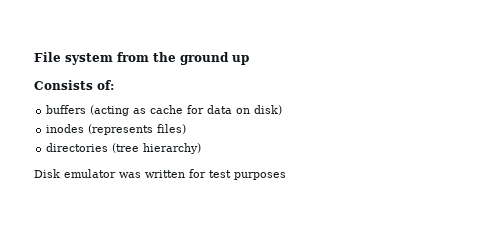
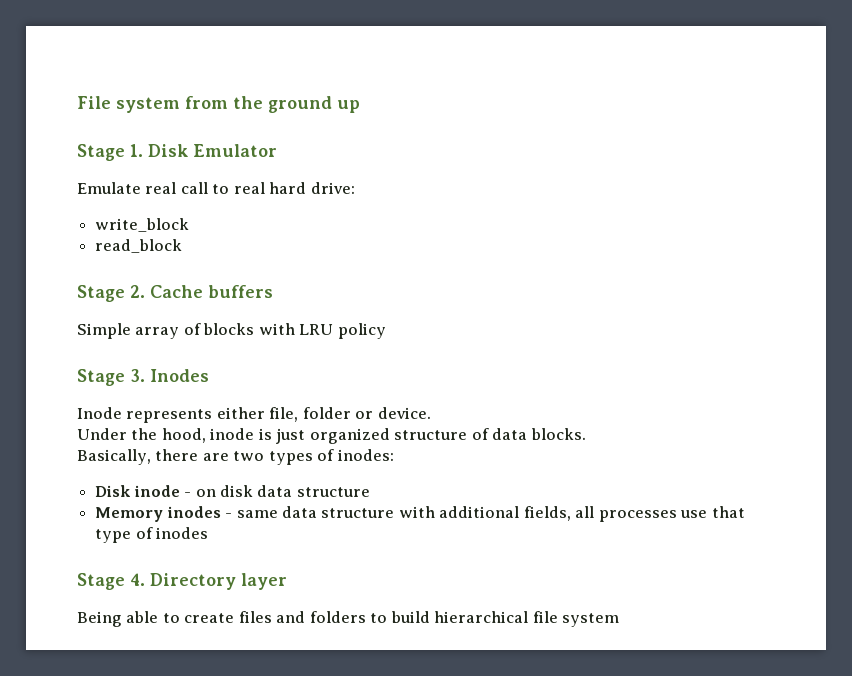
[34,80,114,90] [46,105,283,116] [46,124,187,135] [46,143,202,154] [34,169,286,180] Consists of: // buffers (acting as cache for data on disk) // inodes (represents files) // directories (tree hierarchy) // Disk emulator was written for test purposes -> [77,144,277,161] [77,182,355,194] [95,218,190,232] [95,239,183,253] [77,285,273,302] [77,323,386,339] [77,369,209,386] [77,407,431,423] [77,428,586,444] [77,449,394,465] [95,485,370,497] [95,506,745,522] [95,527,209,543] [77,573,287,590] [77,611,620,627] Stage 1. Disk Emulator // Emulate real call to real hard drive: // write_block // read_block // Stage 2. Cache buffers // Simple array of blocks with LRU policy // Stage 3. Inodes // Inode represents either file, folder or device. // Under the hood, inode is just organized structure of data blocks. // Basically, there are two types of inodes: // Disk inode - on disk data structure // Memory inodes - same data structure with additional fields, all processes use that type of inodes // Stage 4. Directory layer // Being able to create files and folders to build hierarchical file system

